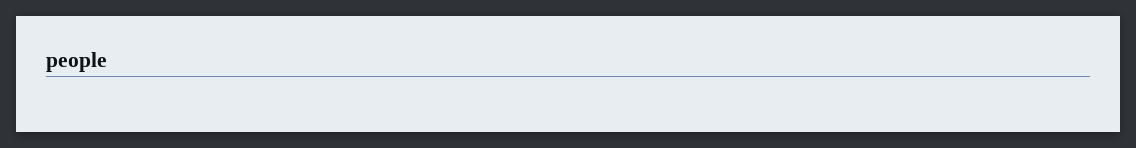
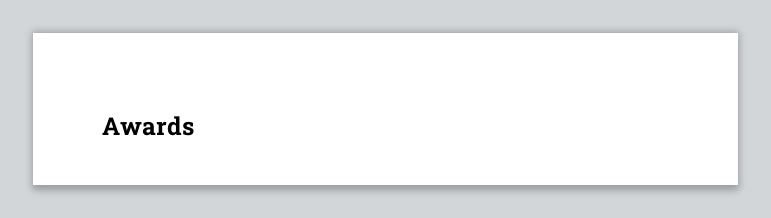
[46,52,107,72] people -> [102,116,194,136] Awards

